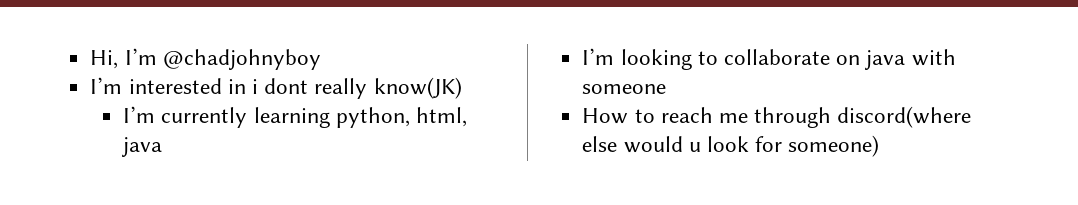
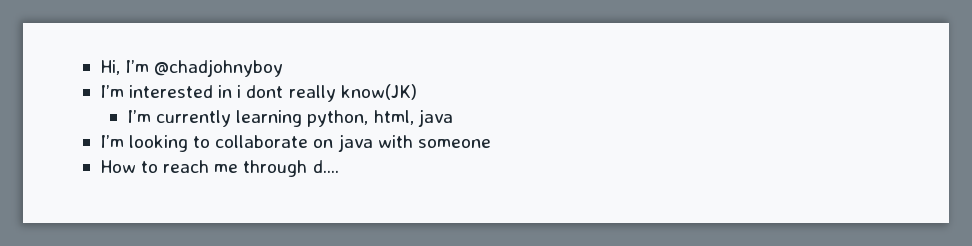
[837,106,972,128] [582,135,880,157] discord(where else would u look for someone) -> [312,160,339,173] d....

